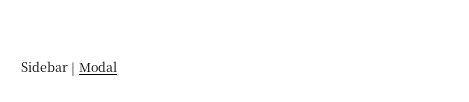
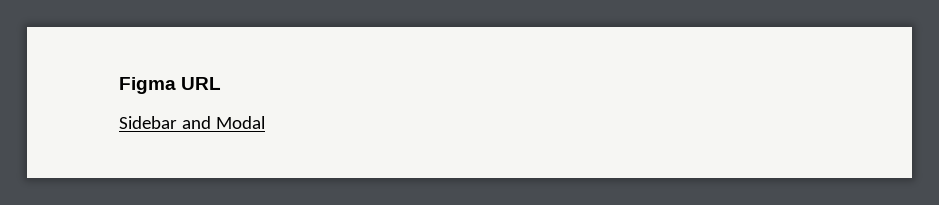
[21,61,76,76] Sidebar | -> [119,77,222,94] [119,116,211,129] Figma URL // Sidebar and

